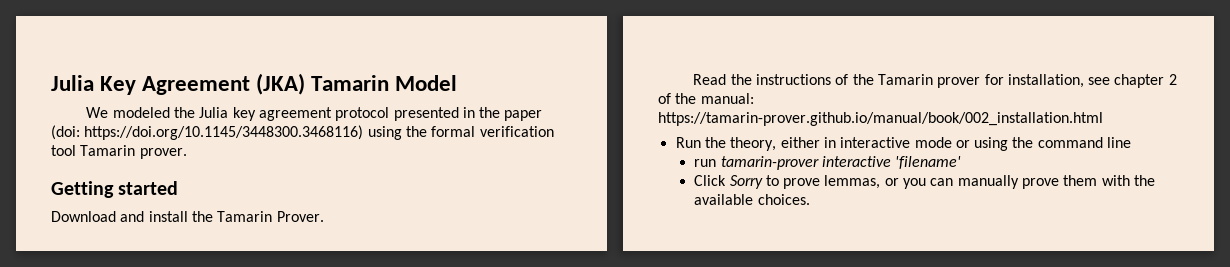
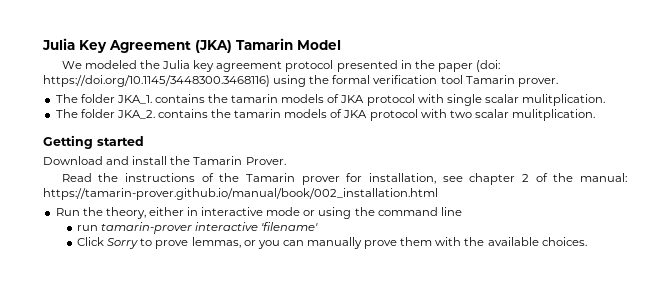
(187, 153) none -> [55,94,606,106] [55,109,596,121] // The folder JKA_1. contains the tamarin models of JKA protocol with single scalar mulitplication. // The folder JKA_2. contains the tamarin models of JKA protocol with two scalar mulitplication.

